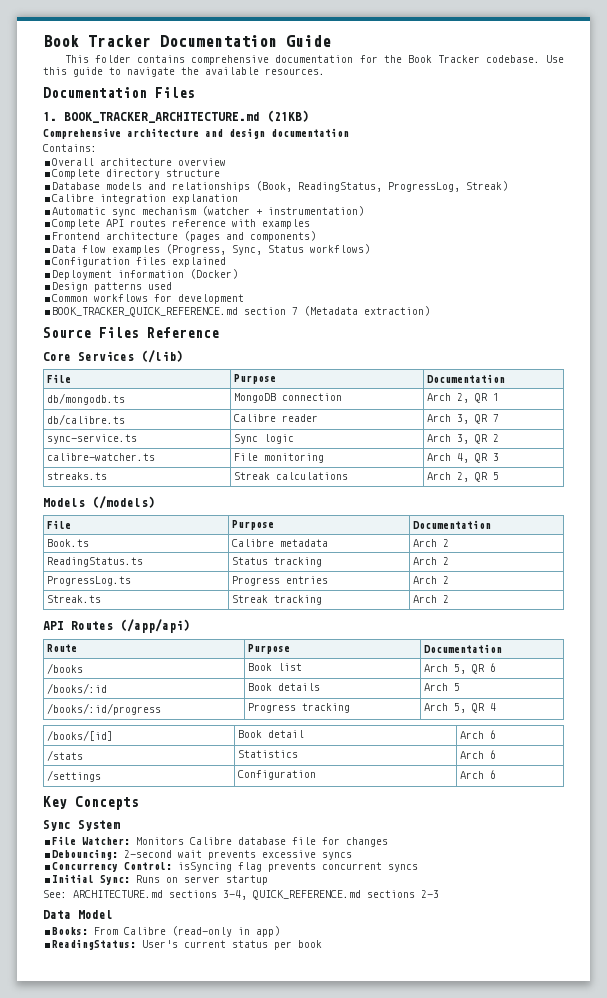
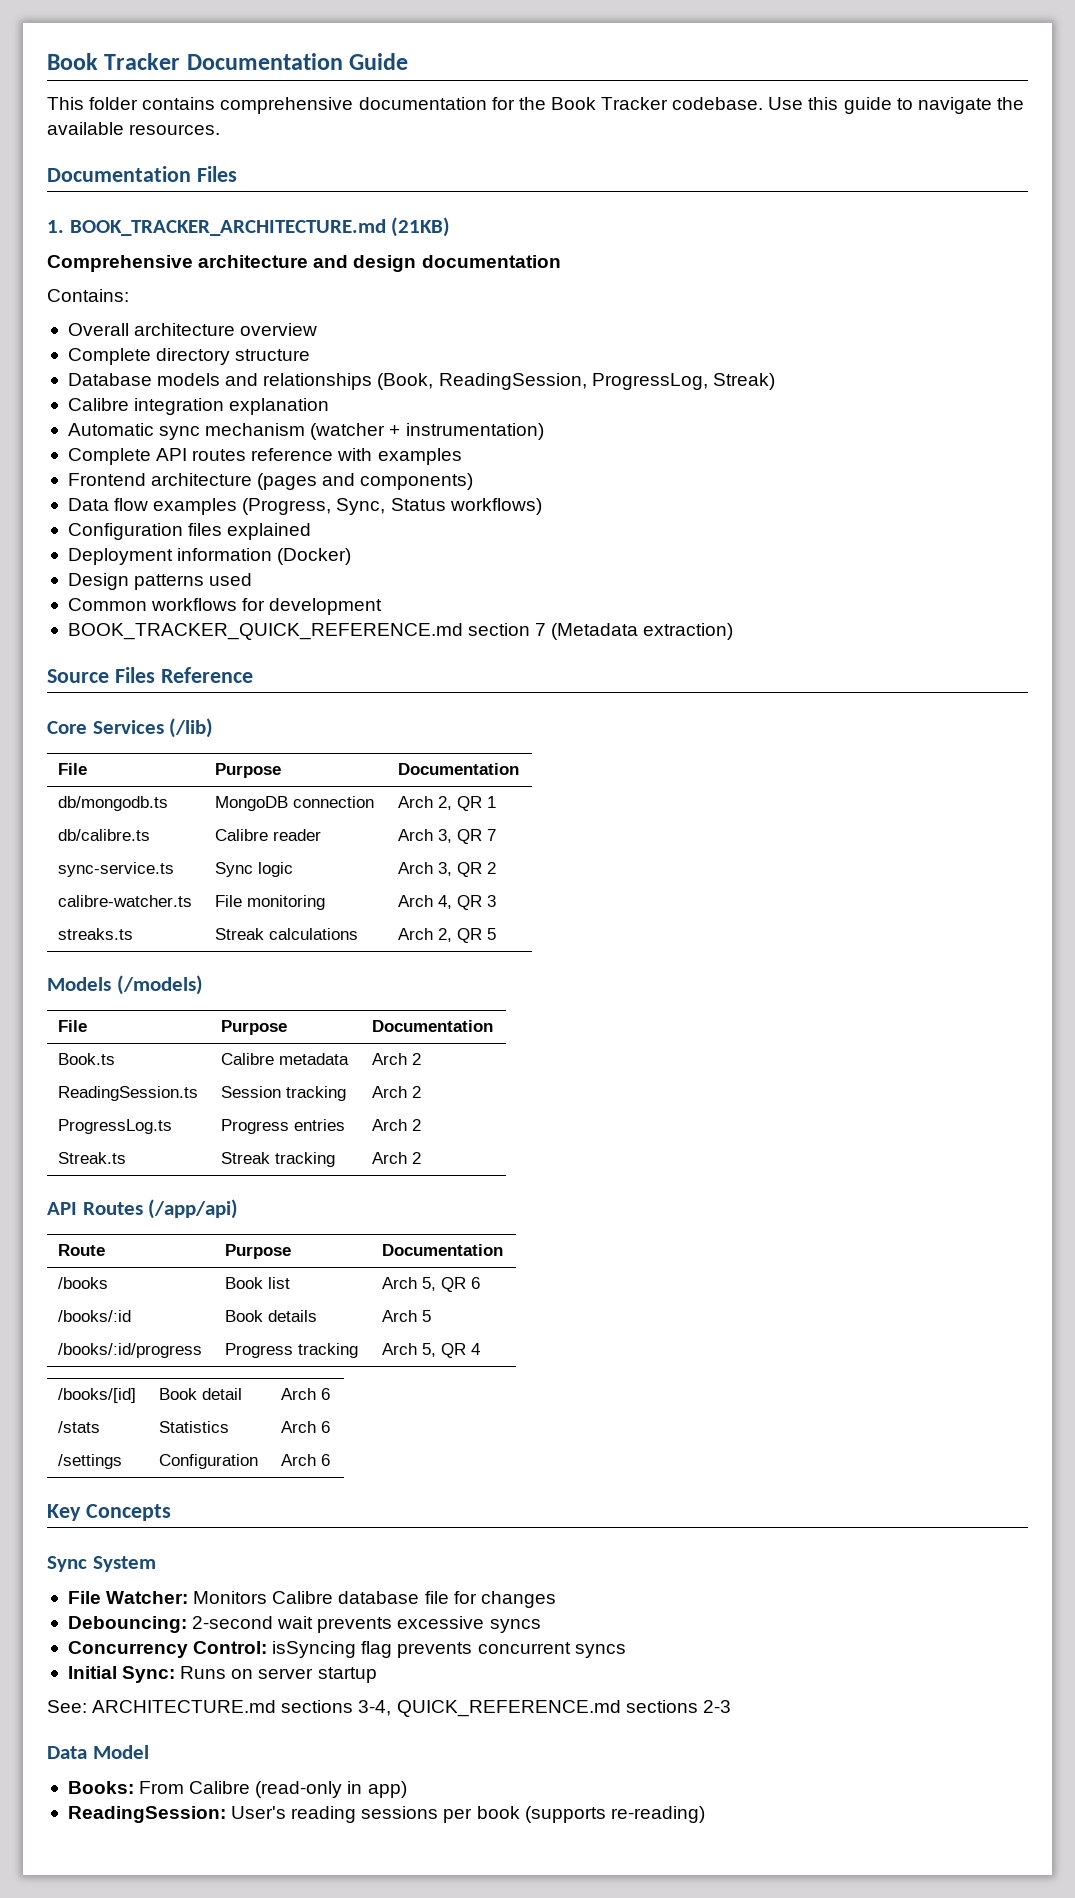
[298,182,383,192] ReadingStatus, -> [438,373,587,390] ReadingSession,
[46,557,143,567] [231,557,268,565] ReadingStatus.ts | Status -> [58,1086,199,1101] [221,1086,282,1098] ReadingSession.ts | Session
[52,939,323,950] ReadingStatus: User's current status per book -> [67,1806,705,1823] ReadingSession: User's reading sessions per book (supports re-reading)

